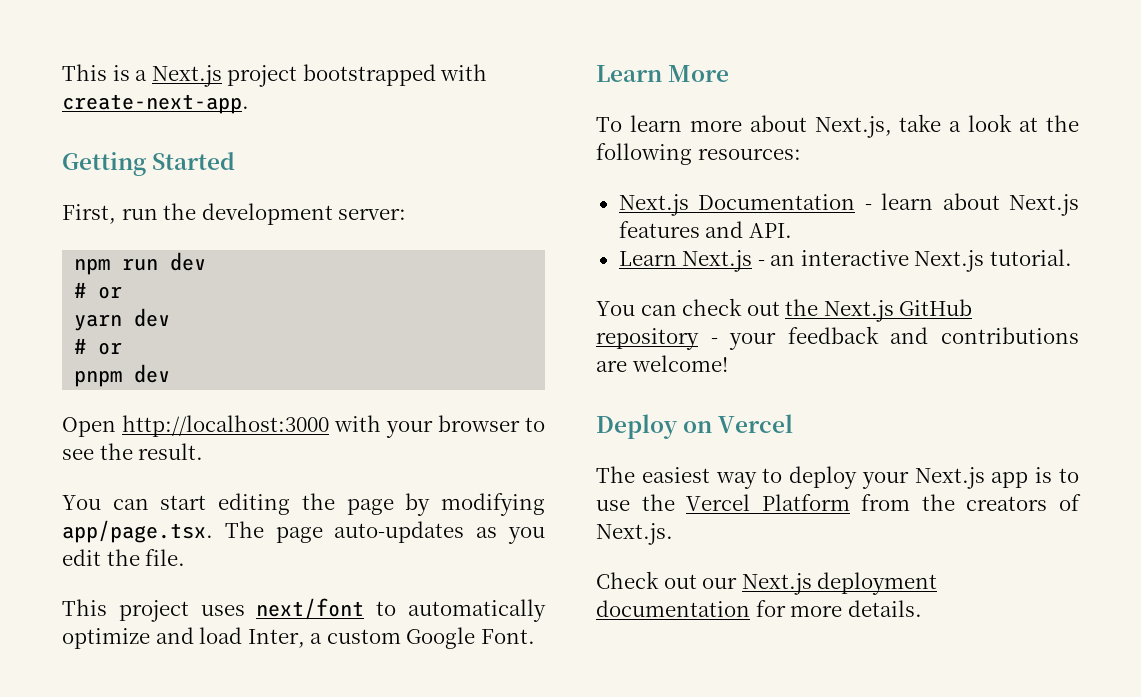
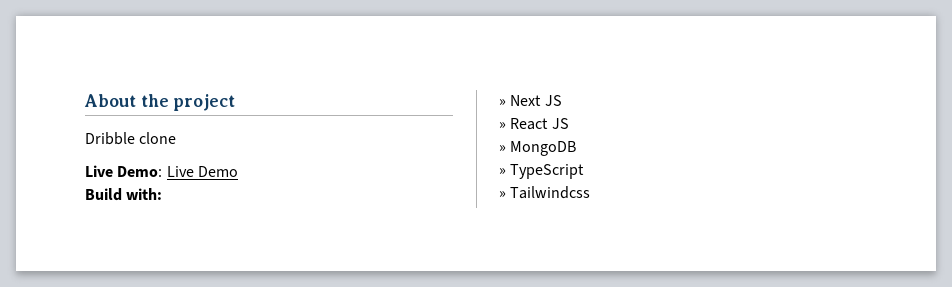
[62,64,488,87] [62,94,249,114] [62,152,236,176] [62,203,407,225] [74,252,207,275] [74,282,123,299] [74,308,171,331] [74,338,123,355] [74,364,171,387] [62,415,545,438] [62,443,204,460] [62,493,545,516] [62,520,545,544] [62,549,186,566] [62,598,546,622] [62,627,535,649] [596,65,730,82] [596,114,1079,138] [596,143,801,165] [618,193,1079,216] [618,221,792,238] [618,249,1072,272] [596,298,973,322] [596,326,1079,350] [596,355,728,372] [596,414,794,439] [596,466,1079,489] [596,494,1081,511] [596,523,673,545] [596,571,938,595] [596,600,922,617] This is a Next.js project bootstrapped with create-next-app. // Getting Started // First, run the development server: // npm run dev // # or // yarn dev // # or // pnpm dev // Open http://localhost:3000 with your browser to see the result. // You can start editing the page by modifying app/page.tsx. The page auto-updates as you edit the file. // This project uses next/font to automatically optimize and load Inter, a custom Google Font. // Learn More // To learn more about Next.js, take a look at the following resources: // Next.js Documentation - learn about Next.js features and API. // Learn Next.js - an interactive Next.js tutorial. // You can check out the Next.js GitHub repository - your feedback and contributions are welcome! // Deploy on Vercel // The easiest way to deploy your Next.js app is to use the Vercel Platform from the creators of Next.js. // Check out our Next.js deployment documentation for more details. -> [84,94,236,111] [85,132,177,145] [85,165,238,177] [85,188,163,201] [499,95,562,106] [499,118,569,130] [499,141,577,156] [499,164,585,179] [499,186,591,199] About the project // Dribble clone // Live Demo: Live Demo // Build with: // » Next JS // » React JS // » MongoDB // » TypeScript // » Tailwindcss

